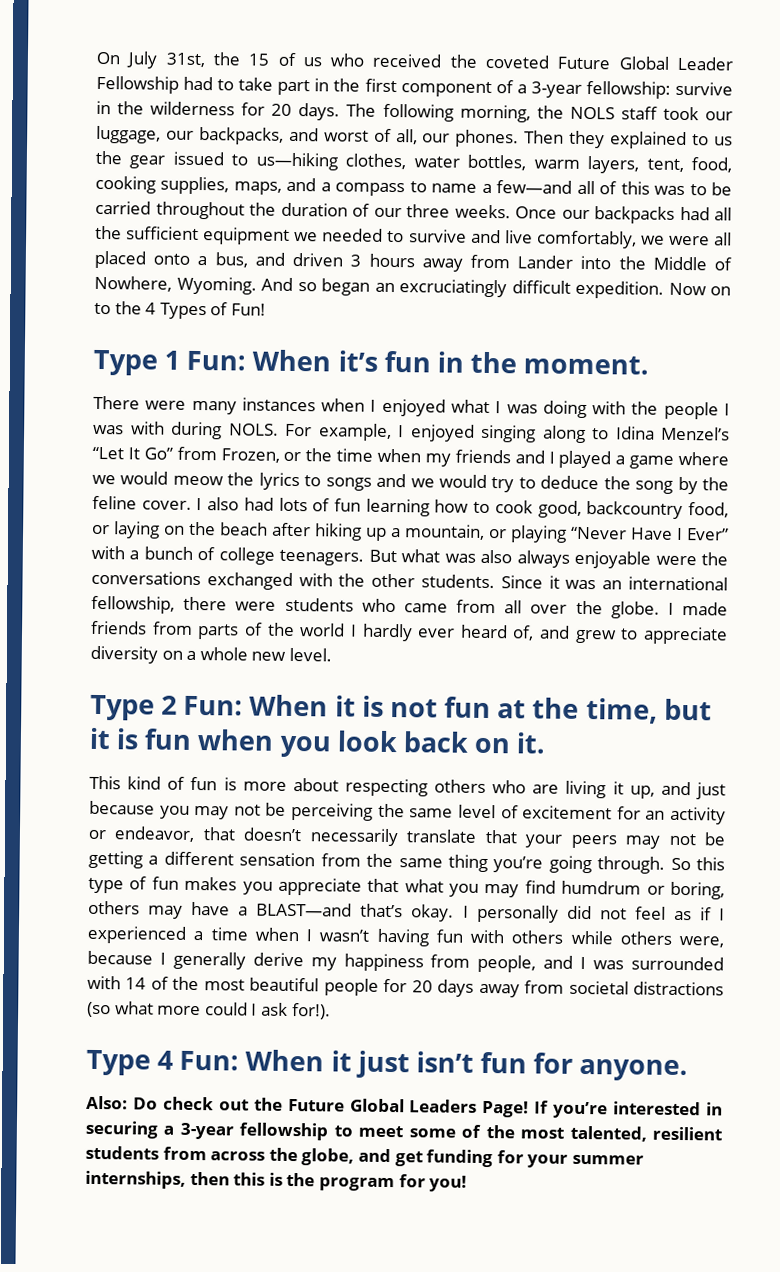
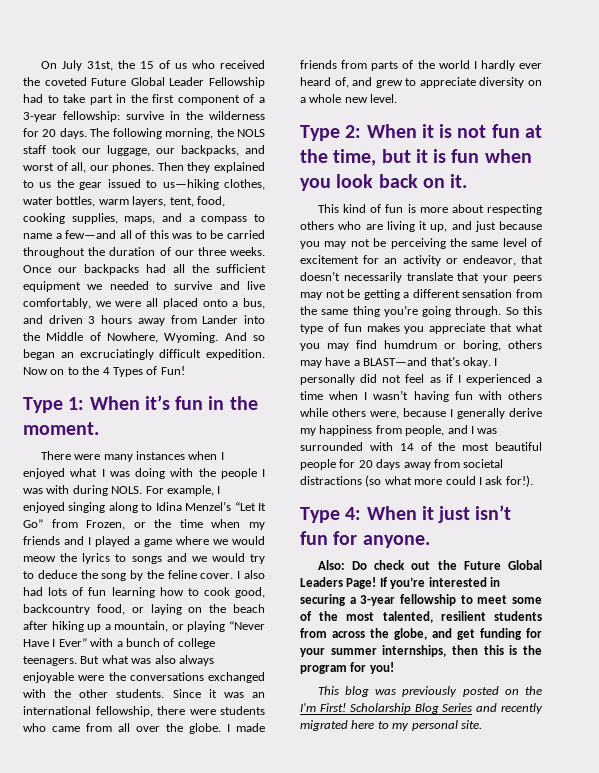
[164,350,247,371] 1 Fun: -> [68,397,85,410] 1:
[161,695,244,716] 2 Fun: -> [345,125,362,138] 2:
[157,1050,240,1071] 4 Fun: -> [345,507,362,520] 4:
(468, 1183) none -> [317,686,542,697] [300,703,543,714] [300,720,482,731] // This blog was previously posted on the I'm First! Scholarship Blog Series and recently migrated here to my personal site.

